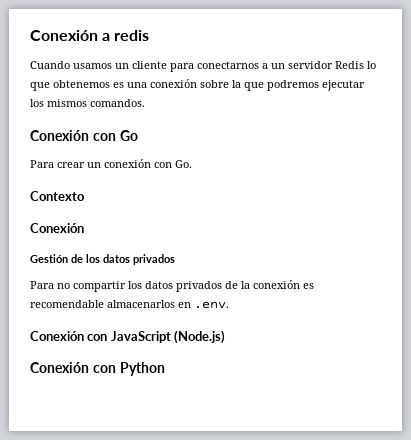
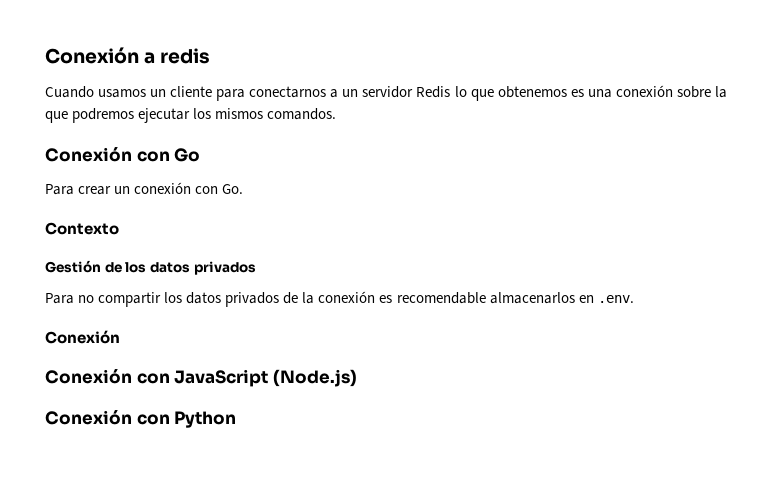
[30,223,84,233] // Conexión -> (119, 228) none
(84, 336) none -> [45,369,132,384] // Conexión

